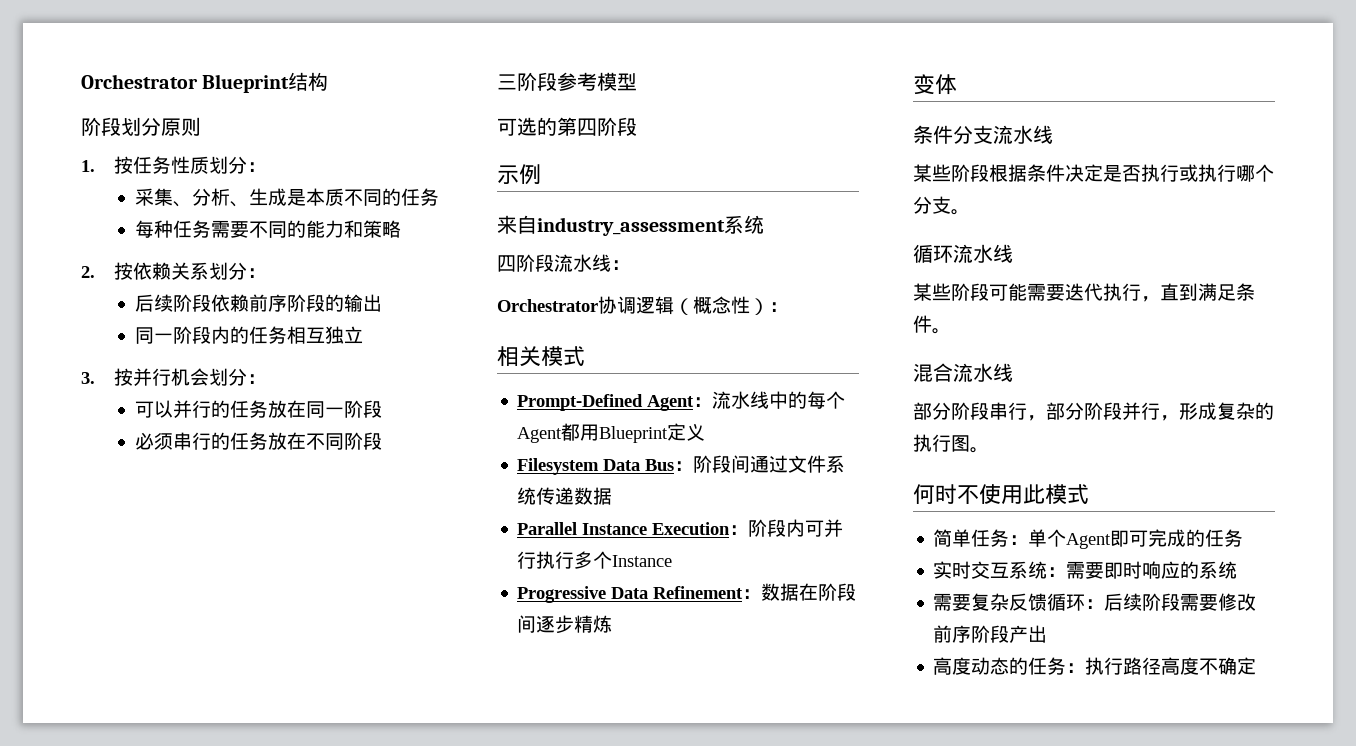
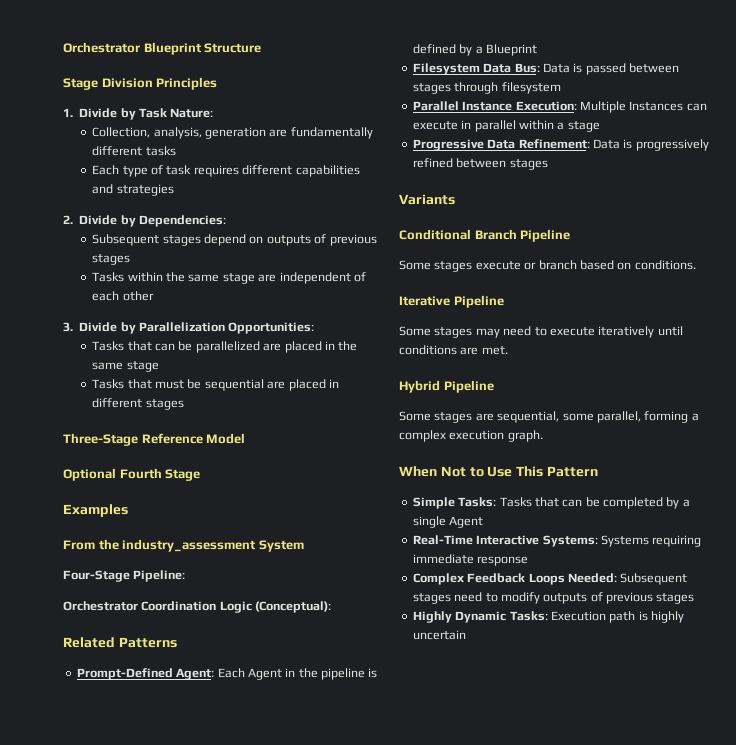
[288,72,329,91] [81,117,201,136] [81,156,267,174] [134,188,439,207] [134,220,401,238] [81,262,267,280] [134,294,382,312] [134,326,363,344] [81,368,267,386] [134,400,382,418] [134,432,382,450] [497,72,637,91] [497,117,637,136] [497,164,541,185] [497,215,764,236] [497,254,630,272] [497,296,788,315] [497,346,585,367] [517,391,846,411] [517,423,706,443] 结构 // 阶段划分原则 // 1.按任务性质划分： // 采集、分析、生成是本质不同的任务 // 每种任务需要不同的能力和策略 // 2.按依赖关系划分： // 后续阶段依赖前序阶段的输出 // 同一阶段内的任务相互独立 // 3.按并行机会划分： // 可以并行的任务放在同一阶段 // 必须串行的任务放在不同阶段 // 三阶段参考模型 // 可选的第四阶段 // 示例 // 来自industry_assessment系统 // 四阶段流水线： // Orchestrator协调逻辑（概念性）： // 相关模式 // Prompt-Defined Agent：流水线中的每个Agent都用Blueprint定义 -> [204,43,262,53] [63,77,218,90] [63,108,214,120] [92,127,373,139] [92,146,176,156] [92,165,360,177] [92,184,174,196] [63,215,226,227] [92,234,377,246] [92,254,131,265] [92,272,366,284] [92,291,154,301] [63,322,315,334] [92,341,358,353] [92,361,159,372] [92,379,339,391] [92,398,184,410] [63,433,246,446] [63,468,201,481] [63,504,128,517] [63,539,304,552] [63,570,186,582] [63,601,332,613] [63,637,177,648] [76,668,378,680] [412,44,537,56] Structure // Stage Division Principles // 1. Divide by Task Nature: // Collection, analysis, generation are fundamentally different tasks // Each type of task requires different capabilities and strategies // 2. Divide by Dependencies: // Subsequent stages depend on outputs of previous stages // Tasks within the same stage are independent of each other // 3. Divide by Parallelization Opportunities: // Tasks that can be parallelized are placed in the same stage // Tasks that must be sequential are placed in different stages // Three-Stage Reference Model // Optional Fourth Stage // Examples // From the industry_assessment System // Four-Stage Pipeline: // Orchestrator Coordination Logic (Conceptual): // Related Patterns // Prompt-Defined Agent: Each Agent in the pipeline is defined by a Blueprint
[645,455,846,473] [517,487,613,505] [517,519,844,537] [517,551,673,569] [517,583,857,603] [517,615,613,634] [913,74,957,95] [913,125,1053,144] [913,164,1274,182] [913,196,970,215] [913,244,1013,263] [913,283,1255,302] [913,315,951,334] [913,363,1013,382] [913,402,1274,421] [913,434,989,453] [913,484,1089,504] [933,529,1244,549] [933,561,1238,579] [933,593,1257,611] [933,625,1048,643] [933,657,1257,675] Bus：阶段间通过文件系统传递数据 // Parallel Instance Execution：阶段内可并行执行多个Instance // Progressive Data Refinement：数据在阶段间逐步精炼 // 变体 // 条件分支流水线 // 某些阶段根据条件决定是否执行或执行哪个分支。 // 循环流水线 // 某些阶段可能需要迭代执行，直到满足条件。 // 混合流水线 // 部分阶段串行，部分阶段并行，形成复杂的执行图。 // 何时不使用此模式 // 简单任务：单个Agent即可完成的任务 // 实时交互系统：需要即时响应的系统 // 需要复杂反馈循环：后续阶段需要修改前序阶段产出 // 高度动态的任务：执行路径高度不确定 -> [514,63,679,75] [412,82,561,94] [412,101,707,113] [412,120,600,132] [412,139,709,151] [412,158,548,170] [399,194,455,205] [399,229,571,242] [399,260,696,272] [399,295,504,308] [399,326,683,338] [399,345,508,355] [399,380,494,393] [399,411,699,423] [399,430,543,442] [399,466,598,477] [412,497,690,509] [412,516,484,528] [412,535,702,547] [412,554,529,566] [412,573,688,585] [412,592,695,604] [412,611,684,623] [412,630,466,640] Bus: Data is passed between stages through filesystem // Parallel Instance Execution: Multiple Instances can execute in parallel within a stage // Progressive Data Refinement: Data is progressively refined between stages // Variants // Conditional Branch Pipeline // Some stages execute or branch based on conditions. // Iterative Pipeline // Some stages may need to execute iteratively until conditions are met. // Hybrid Pipeline // Some stages are sequential, some parallel, forming a complex execution graph. // When Not to Use This Pattern // Simple Tasks: Tasks that can be completed by a single Agent // Real-Time Interactive Systems: Systems requiring immediate response // Complex Feedback Loops Needed: Subsequent stages need to modify outputs of previous stages // Highly Dynamic Tasks: Execution path is highly uncertain

